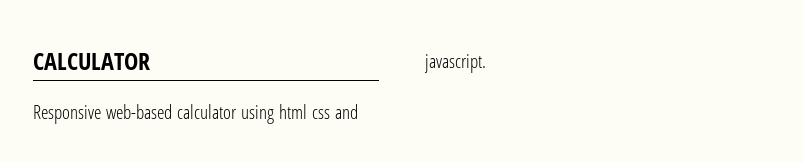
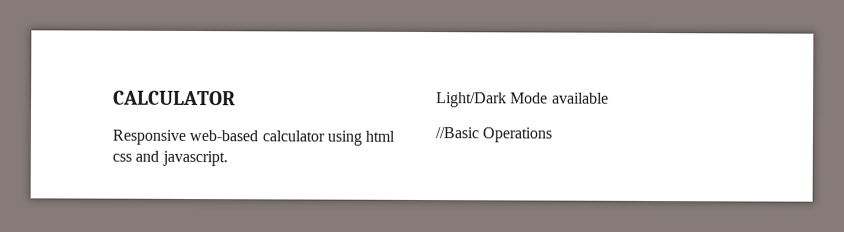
(486, 63) none -> [436,92,609,108] [435,127,553,143] // Light/Dark Mode available // //Basic Operations

